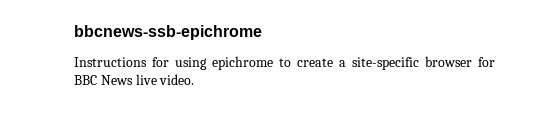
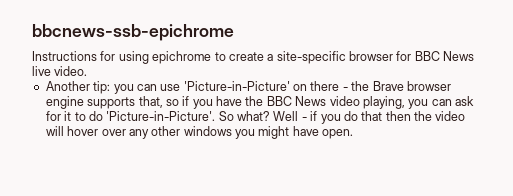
(195, 79) none -> [45,81,451,94] [45,96,474,109] [45,111,466,124] [45,126,354,139] // Another tip: you can use 'Picture-in-Picture' on there - the Brave browser engine supports that, so if you have the BBC News video playing, you can ask for it to do 'Picture-in-Picture'. So what? Well - if you do that then the video will hover over any other windows you might have open.

